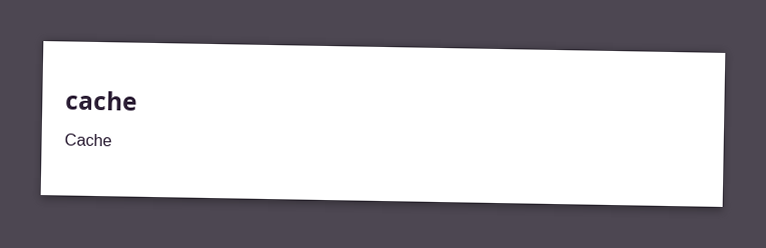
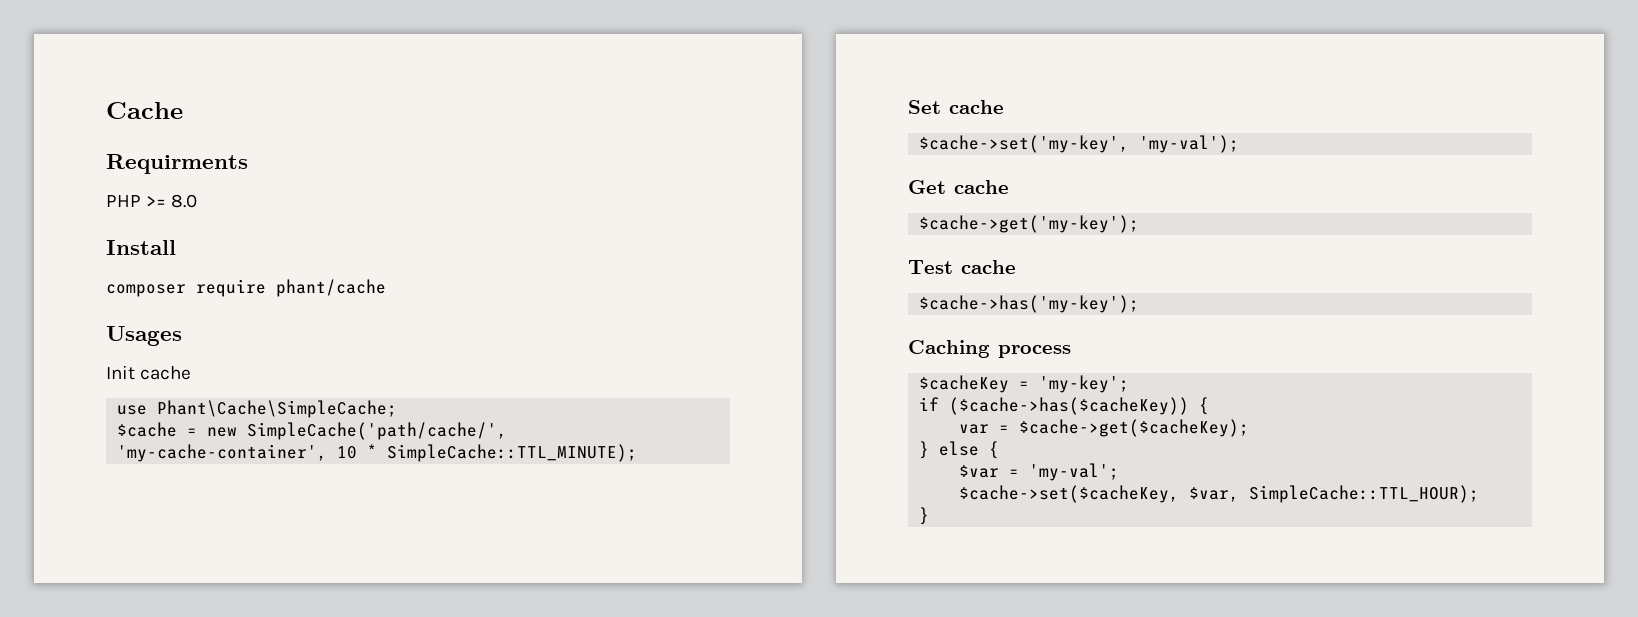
[65,90,137,111] [64,133,112,147] cache // Cache -> [106,102,183,119] [106,154,248,174] [106,194,198,208] [106,240,176,255] [106,279,386,297] [106,326,182,346] [106,365,192,380] [117,400,398,418] [117,422,508,440] [117,444,638,462] [908,100,1004,114] [919,135,1240,153] [908,180,1009,194] [919,215,1140,233] [908,260,1016,274] [919,295,1140,313] [908,340,1071,358] [919,375,1130,393] [919,397,1210,415] [959,419,1250,437] [919,441,1000,459] [959,463,1120,481] [959,485,1480,503] [919,507,930,525] Cache // Requirments // PHP >= 8.0 // Install // composer require phant/cache // Usages // Init cache // use Phant\Cache\SimpleCache; // $cache = new SimpleCache('path/cache/', 'my-cache-container', 10 * SimpleCache::TTL_MINUTE); // Set cache // $cache->set('my-key', 'my-val'); // Get cache // $cache->get('my-key'); // Test cache // $cache->has('my-key'); // Caching process // $cacheKey = 'my-key'; // if ($cache->has($cacheKey)) { // var = $cache->get($cacheKey); // } else { // $var = 'my-val'; // $cache->set($cacheKey, $var, SimpleCache::TTL_HOUR); // }

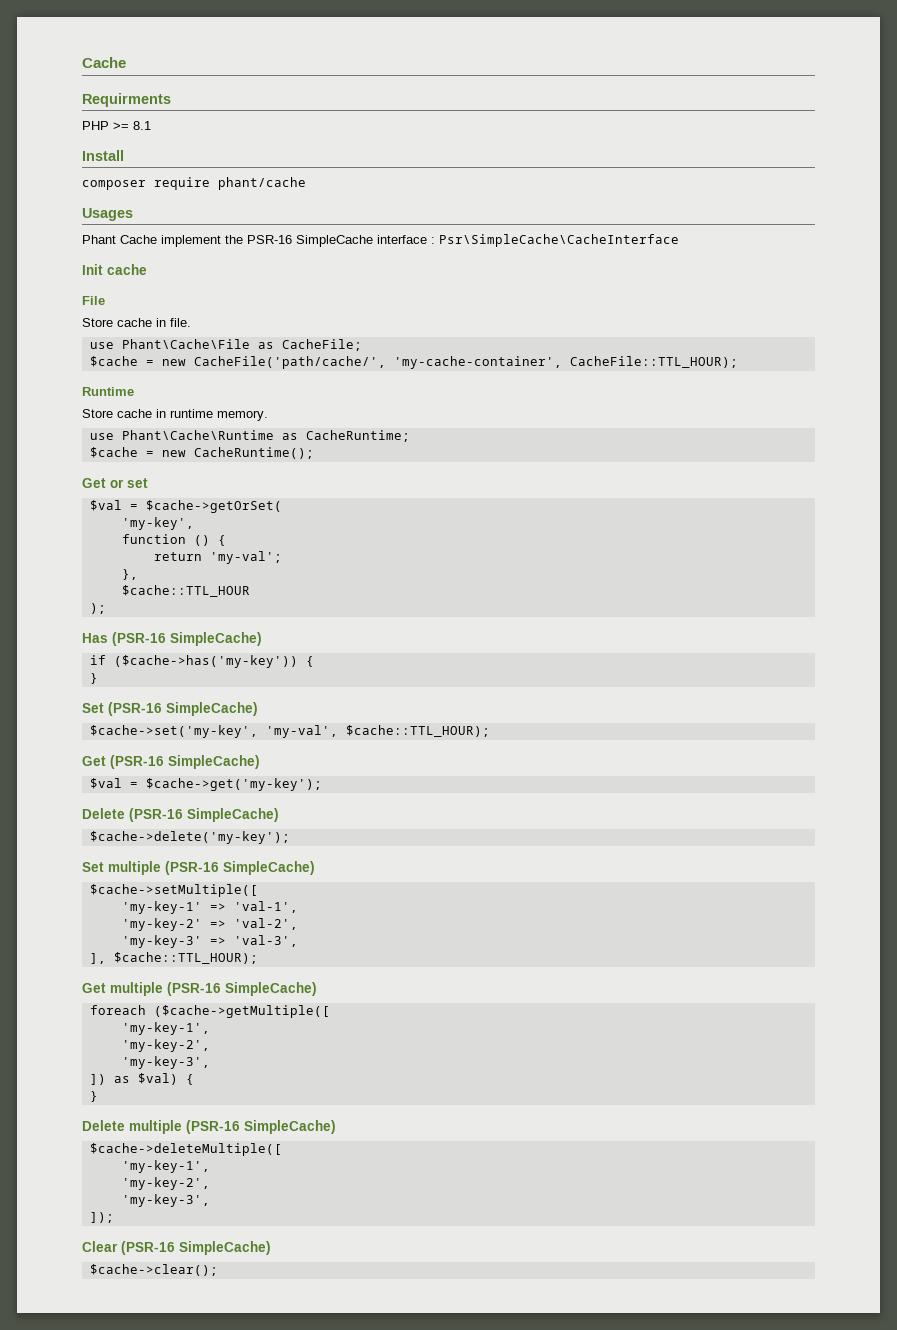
[171,194,198,208] 8.0 -> [133,121,151,130] 8.1
[106,365,192,380] [117,400,398,418] [117,422,508,440] [117,444,638,462] [908,100,1004,114] Init cache // use Phant\Cache\SimpleCache; // $cache = new SimpleCache('path/cache/', 'my-cache-container', 10 * SimpleCache::TTL_MINUTE); // Set cache -> [82,234,679,247] [82,264,147,275] [82,296,105,305] [82,318,191,327] [89,339,362,351] [89,356,738,369] [82,387,134,396] [82,409,268,421] [89,430,410,442] [89,447,314,459] [82,478,148,488] [89,500,282,513] [121,517,194,530] [121,534,226,546] [153,551,282,564] [121,569,138,580] [121,585,250,597] [89,603,106,614] [82,632,262,646] [89,655,314,668] [89,673,98,684] [82,702,258,716] Phant Cache implement the PSR-16 SimpleCache interface : Psr\SimpleCache\CacheInterface // Init cache // File // Store cache in file. // use Phant\Cache\File as CacheFile; // $cache = new CacheFile('path/cache/', 'my-cache-container', CacheFile::TTL_HOUR); // Runtime // Store cache in runtime memory. // use Phant\Cache\Runtime as CacheRuntime; // $cache = new CacheRuntime(); // Get or set // $val = $cache->getOrSet( // 'my-key', // function () { // return 'my-val'; // }, // $cache::TTL_HOUR // ); // Has (PSR-16 SimpleCache) // if ($cache->has('my-key')) { // } // Set (PSR-16 SimpleCache)
[1139,135,1240,153] [908,180,1009,194] [919,215,1140,233] [908,260,1016,274] [919,295,1140,313] [908,340,1071,358] [919,375,1130,393] [919,397,1210,415] [959,419,1250,437] [919,441,1000,459] [959,463,1120,481] [959,485,1480,503] [919,507,930,525] 'my-val'); // Get cache // $cache->get('my-key'); // Test cache // $cache->has('my-key'); // Caching process // $cacheKey = 'my-key'; // if ($cache->has($cacheKey)) { // var = $cache->get($cacheKey); // } else { // $var = 'my-val'; // $cache->set($cacheKey, $var, SimpleCache::TTL_HOUR); // } -> [265,725,490,738] [82,755,260,769] [89,778,322,791] [82,808,279,822] [89,831,290,844] [82,861,315,875] [89,884,258,897] [121,901,298,914] [121,918,298,931] [121,935,298,948] [89,952,258,964] [82,982,317,996] [89,1005,330,1018] [121,1022,210,1035] [121,1039,210,1052] [121,1056,210,1069] [89,1073,194,1085] [89,1091,98,1102] [82,1120,336,1134] [89,1143,282,1156] [121,1160,210,1173] [121,1177,210,1190] [121,1194,210,1207] [89,1212,114,1223] [82,1241,271,1255] [89,1264,218,1276] 'my-val', $cache::TTL_HOUR); // Get (PSR-16 SimpleCache) // $val = $cache->get('my-key'); // Delete (PSR-16 SimpleCache) // $cache->delete('my-key'); // Set multiple (PSR-16 SimpleCache) // $cache->setMultiple([ // 'my-key-1' => 'val-1', // 'my-key-2' => 'val-2', // 'my-key-3' => 'val-3', // ], $cache::TTL_HOUR); // Get multiple (PSR-16 SimpleCache) // foreach ($cache->getMultiple([ // 'my-key-1', // 'my-key-2', // 'my-key-3', // ]) as $val) { // } // Delete multiple (PSR-16 SimpleCache) // $cache->deleteMultiple([ // 'my-key-1', // 'my-key-2', // 'my-key-3', // ]); // Clear (PSR-16 SimpleCache) // $cache->clear();

